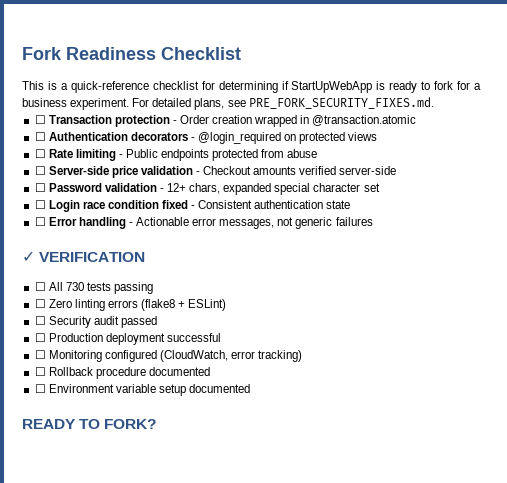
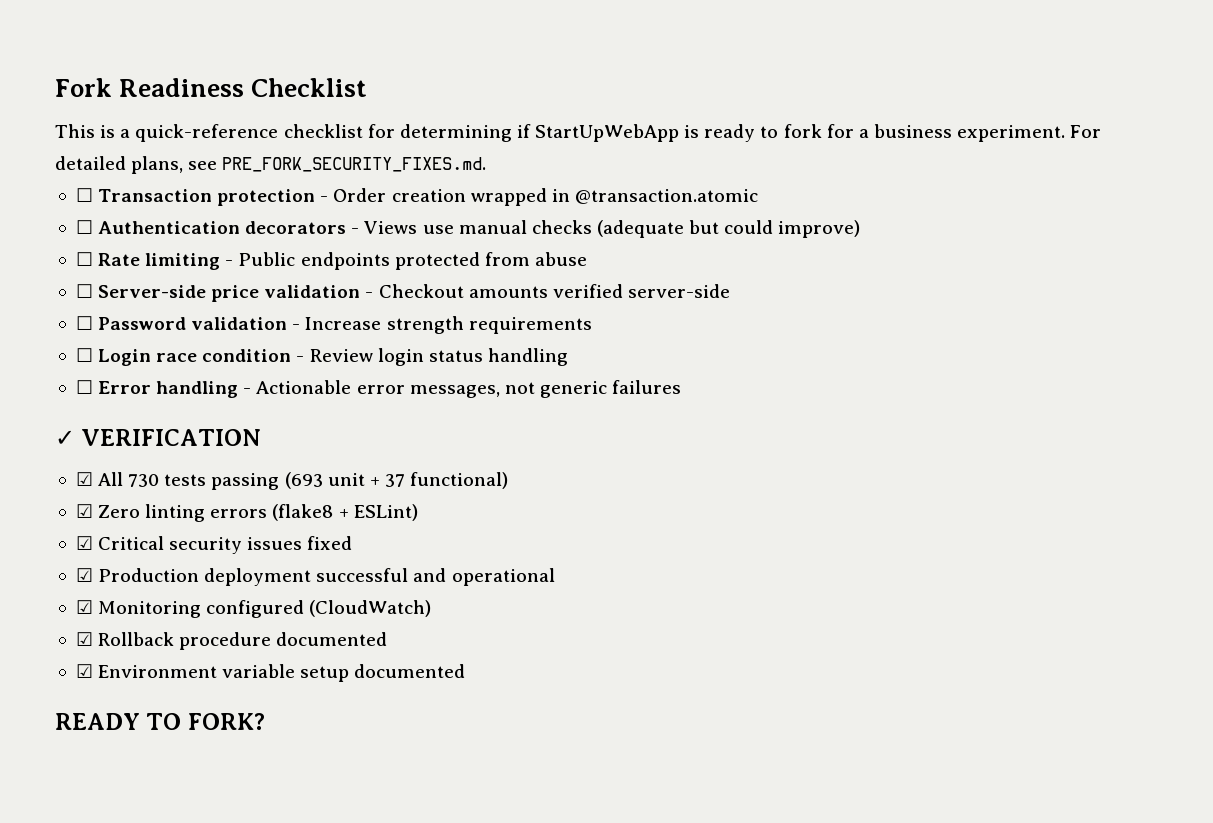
[198,132,378,144] @login_required on protected views -> [364,220,861,238] Views use manual checks (adequate but could improve)
[167,183,380,195] 12+ chars, expanded special character set -> [305,316,592,334] Increase strength requirements
[162,200,351,209] fixed - Consistent authentication state -> [296,348,568,366] - Review login status handling
[34,282,46,291] ☐ -> [75,472,93,486] ☑
[34,299,46,308] // ☐ -> [284,472,509,489] [75,504,93,518] (693 unit + 37 functional) // ☑
[34,316,157,328] [34,333,221,345] [34,350,303,362] [34,367,46,376] ☐ Security audit passed // ☐ Production deployment successful // ☐ Monitoring configured (CloudWatch, error tracking) // ☐ -> [75,536,353,554] [75,568,555,586] [75,600,432,618] [75,632,93,646] ☑ Critical security issues fixed // ☑ Production deployment successful and operational // ☑ Monitoring configured (CloudWatch) // ☑
[34,384,46,393] ☐ -> [75,664,93,678] ☑

